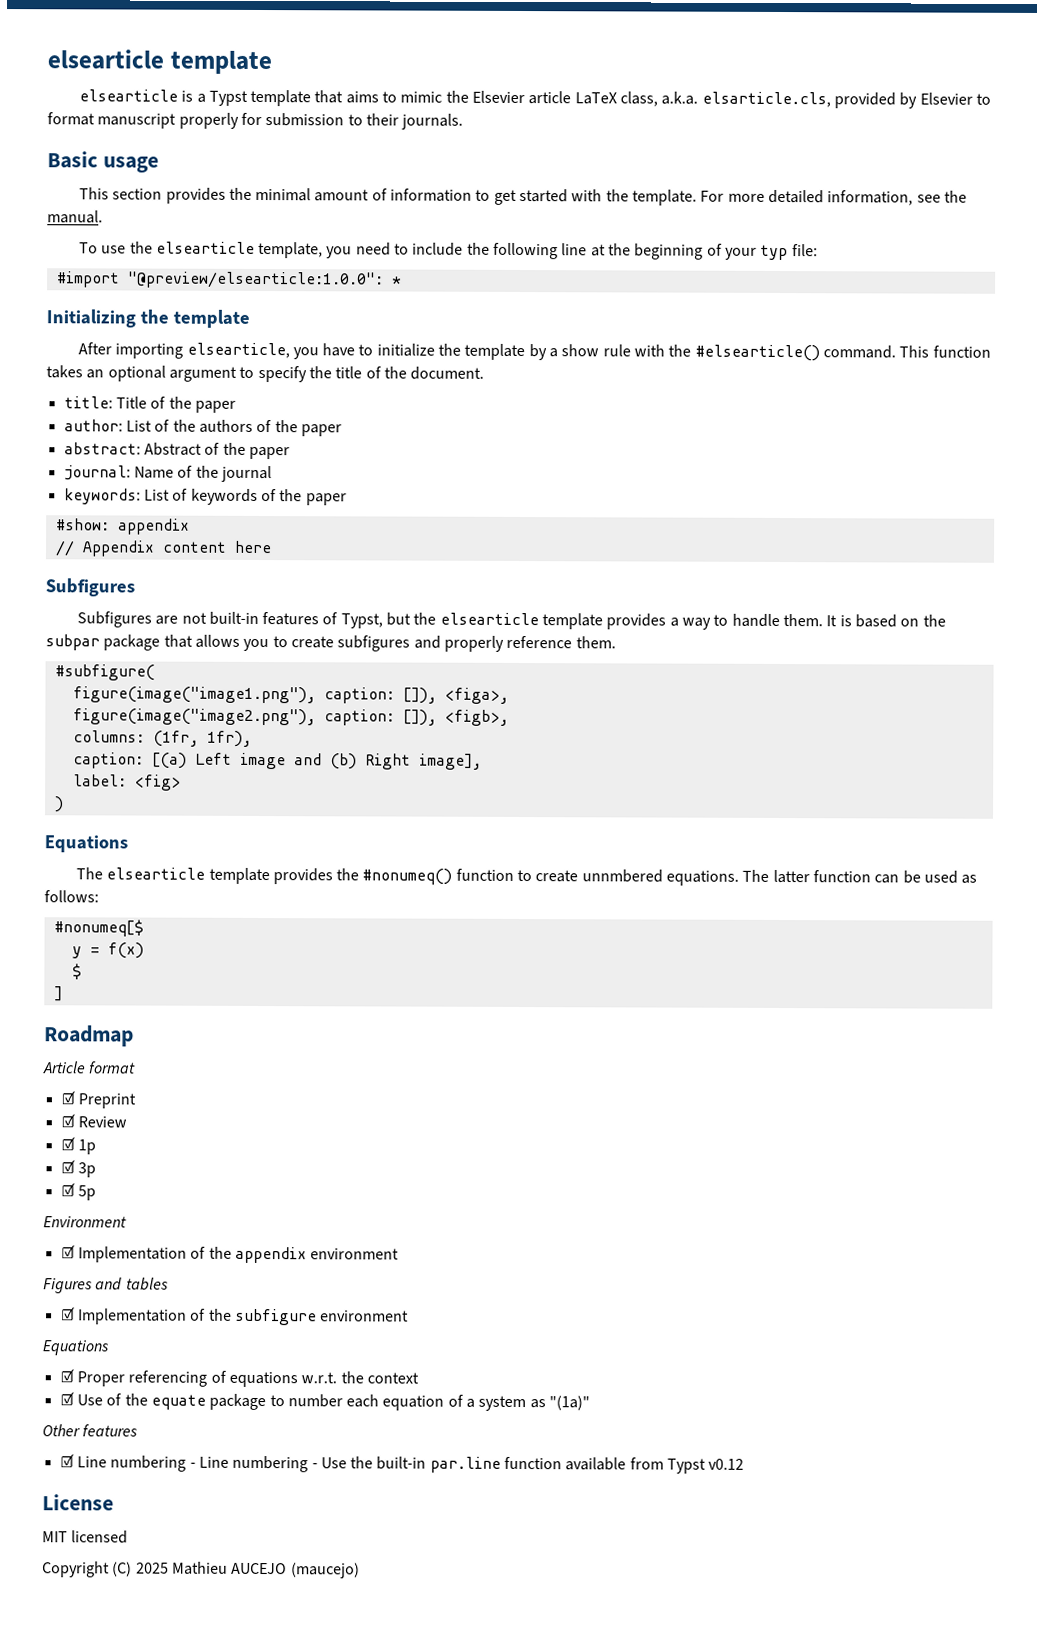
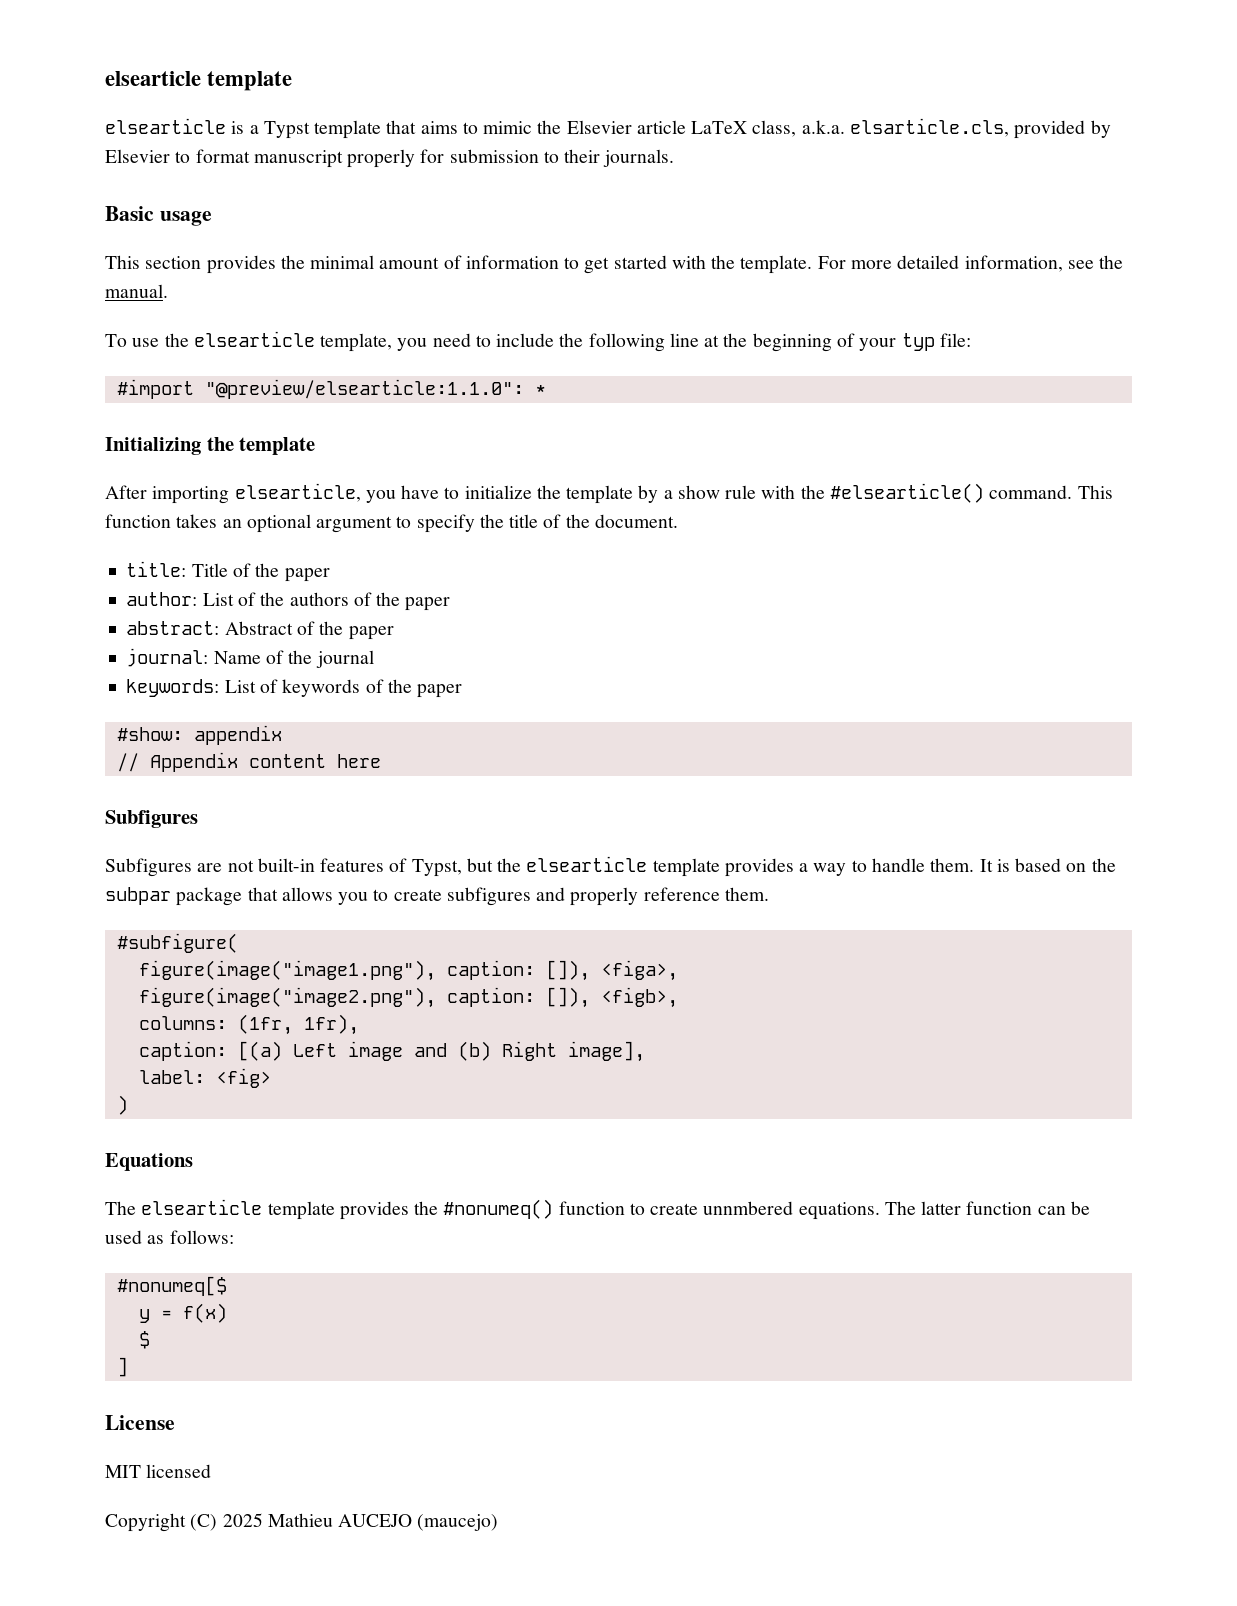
[127,271,384,289] "@preview/elsearticle:1.0.0": -> [204,379,524,399] "@preview/elsearticle:1.1.0":
[44,1025,134,1047] [43,1061,137,1074] [60,1091,136,1109] [60,1114,127,1128] [60,1137,96,1155] [60,1160,96,1178] [60,1183,96,1201] [43,1216,127,1228] [60,1245,400,1264] [43,1277,169,1294] [60,1307,410,1326] [42,1340,109,1356] [59,1369,419,1388] [59,1392,591,1412] [42,1424,139,1437] [59,1454,745,1474] // Roadmap // Article format // ☑ Preprint // ☑ Review // ☑ 1p // ☑ 3p // ☑ 5p // Environment // ☑ Implementation of the appendix environment // Figures and tables // ☑ Implementation of the subfigure environment // Equations // ☑ Proper referencing of equations w.r.t. the context // ☑ Use of the equate package to number each equation of a system as "(1a)" // Other features // ☑ Line numbering - Line numbering - Use the built-in par.line function available from Typst v0.12 -> (128, 1367) none

